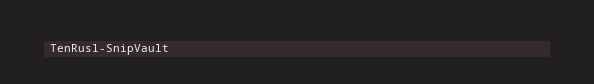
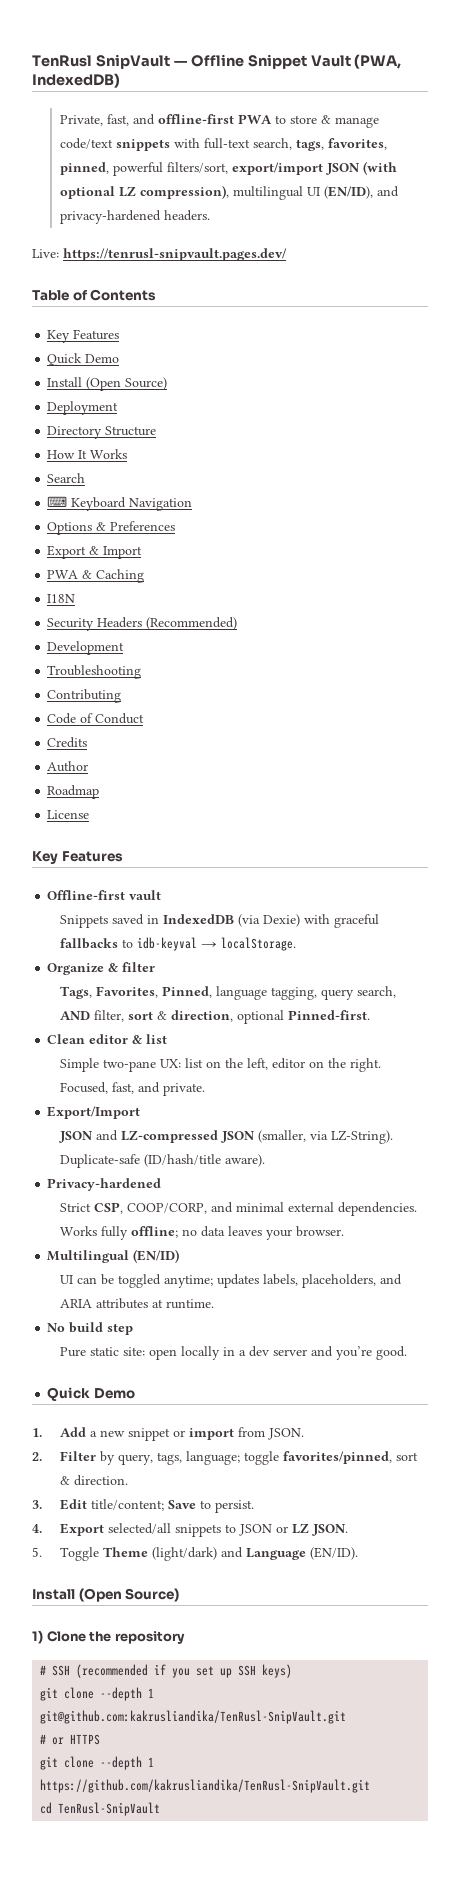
(50, 49) none -> [32,54,402,69] [32,73,120,88] [59,114,379,128] [59,138,387,151] [59,161,397,176] [59,185,399,200] [59,210,210,224] [32,248,287,261] [32,289,157,301] [47,329,120,343] [47,353,120,366] [47,377,168,391] [47,401,119,415] [47,426,157,439] [47,449,128,459] [47,473,86,483] [47,496,193,511] [47,521,176,535] [47,545,143,559] [47,569,145,583] [47,594,76,603] [47,617,238,631] [47,641,125,655] [47,665,142,679] [47,689,122,703] [47,713,145,724] [47,737,88,748] [47,761,89,772] [47,785,100,799] [47,810,90,819] [32,851,123,864] [47,890,162,900] [59,914,379,928] [59,937,296,951] [47,962,156,975] [59,986,396,1000] [59,1010,370,1024] [47,1034,168,1044] [59,1058,381,1072] [59,1082,205,1096] [47,1106,141,1119] [58,1130,393,1144] [59,1154,265,1168] [47,1178,162,1191] [59,1202,417,1216] [59,1226,344,1240] [47,1249,180,1263] [59,1274,402,1288] [59,1298,214,1309] [47,1322,134,1335] [59,1346,407,1360] [47,1387,136,1401] [32,1427,304,1441] [32,1451,418,1465] [59,1475,128,1486] [32,1499,254,1513] [32,1523,348,1537] [32,1547,358,1561] [32,1588,180,1602] [32,1630,185,1644] [40,1664,293,1678] [40,1687,155,1701] [40,1710,347,1724] [40,1734,101,1745] [40,1756,155,1770] [40,1779,371,1793] [40,1802,53,1814] TenRusl SnipVault — Offline Snippet Vault (PWA, IndexedDB) // Private, fast, and offline‑first PWA to store & manage code/text snippets with full‑text search, tags, favorites, pinned, powerful filters/sort, export/import JSON (with optional LZ compression), multilingual UI (EN/ID), and privacy‑hardened headers. // Live: https://tenrusl-snipvault.pages.dev/ // Table of Contents // Key Features // Quick Demo // Install (Open Source) // Deployment // Directory Structure // How It Works // Search // ⌨ Keyboard Navigation // Options & Preferences // Export & Import // PWA & Caching // I18N // Security Headers (Recommended) // Development // Troubleshooting // Contributing // Code of Conduct // Credits // Author // Roadmap // License // Key Features // Offline‑first vault // Snippets saved in IndexedDB (via Dexie) with graceful fallbacks to idb-keyval → localStorage. // Organize & filter // Tags, Favorites, Pinned, language tagging, query search, AND filter, sort & direction, optional Pinned‑first. // Clean editor & list // Simple two‑pane UX: list on the left, editor on the right. Focused, fast, and private. // Export/Import // JSON and LZ‑compressed JSON (smaller, via LZ‑String). Duplicate‑safe (ID/hash/title aware). // Privacy‑hardened // Strict CSP, COOP/CORP, and minimal external dependencies. Works fully offline; no data leaves your browser. // Multilingual (EN/ID) // UI can be toggled anytime; updates labels, placeholders, and ARIA attributes at runtime. // No build step // Pure static site: open locally in a dev server and you’re good. // Quick Demo // 1. Add a new snippet or import from JSON. // 2. Filter by query, tags, language; toggle favorites/pinned, sort & direction. // 3. Edit title/content; Save to persist. // 4. Export selected/all snippets to JSON or LZ JSON. // 5. Toggle Theme (light/dark) and Language (EN/ID). // Install (Open Source) // 1) Clone the repository // # SSH (recommended if you set up SSH keys) // git clone --depth 1 git@github.com:kakrusliandika/TenRusl-SnipVault.git // # or HTTPS // git clone --depth 1 https://github.com/kakrusliandika/TenRusl-SnipVault.git // cd

